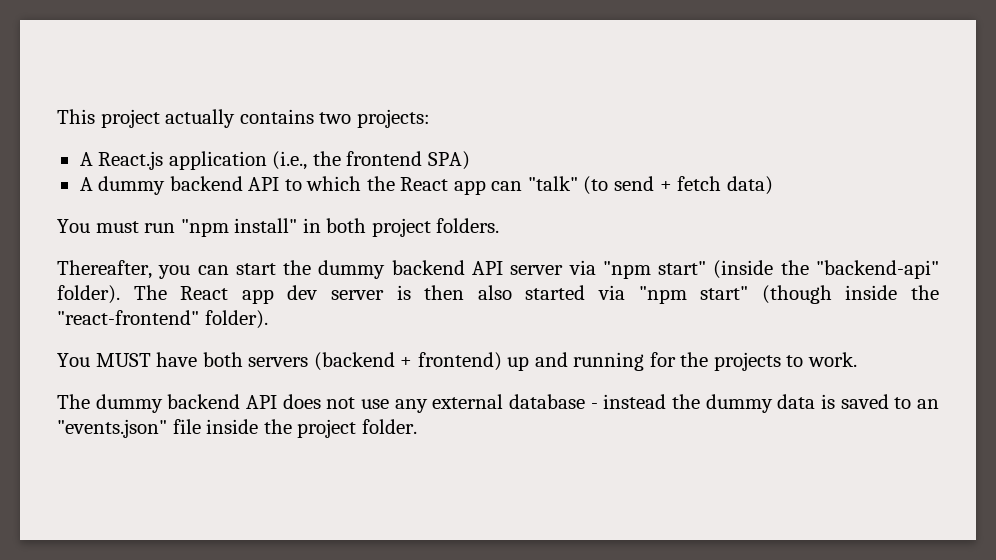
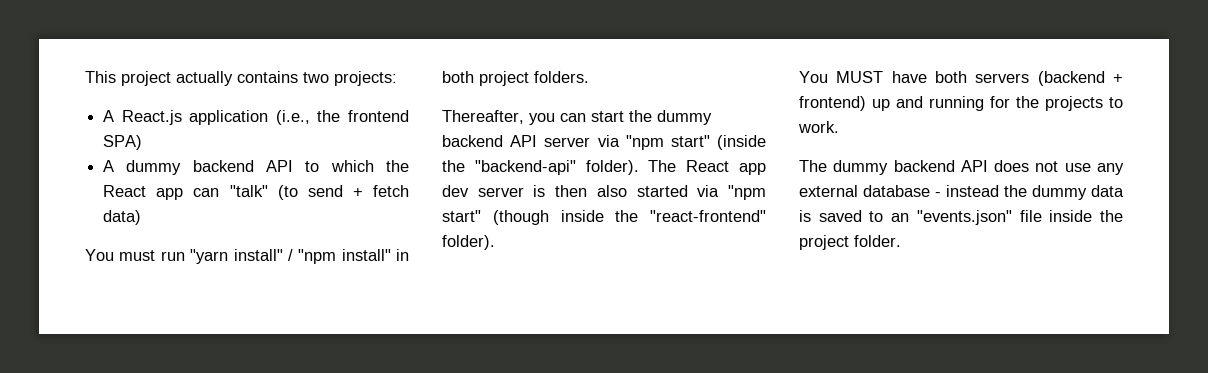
(176, 228) none -> [190,249,293,264] "yarn install" /

